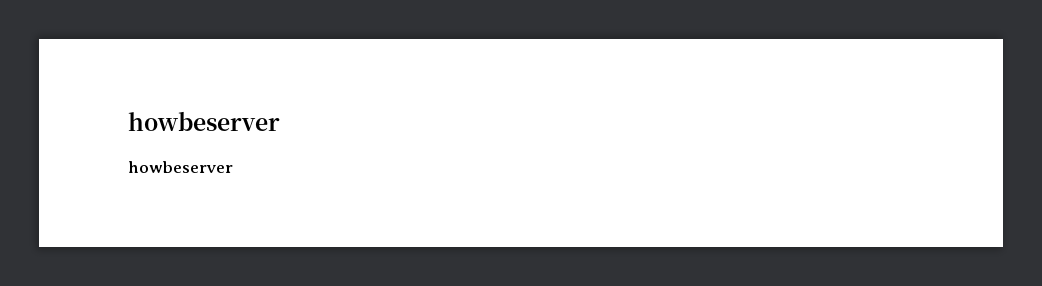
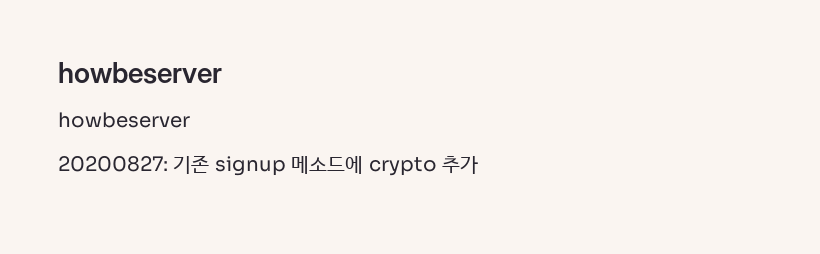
(233, 167) none -> [58,155,478,176] // 20200827: 기존 signup 메소드에 crypto 추가

